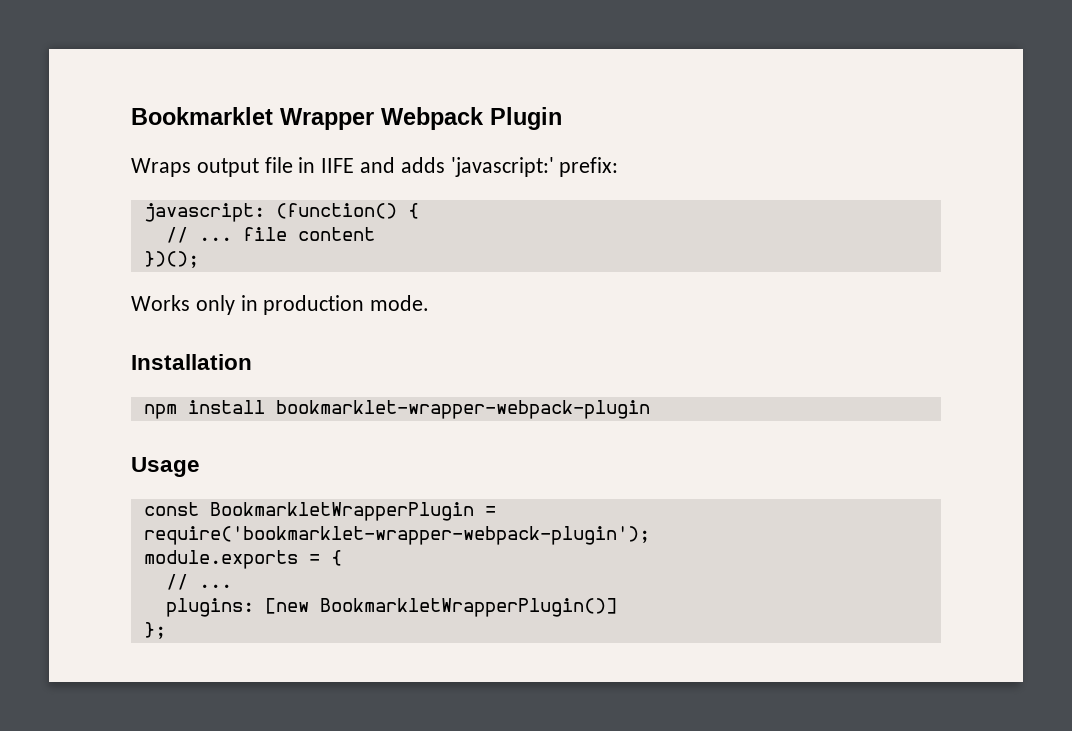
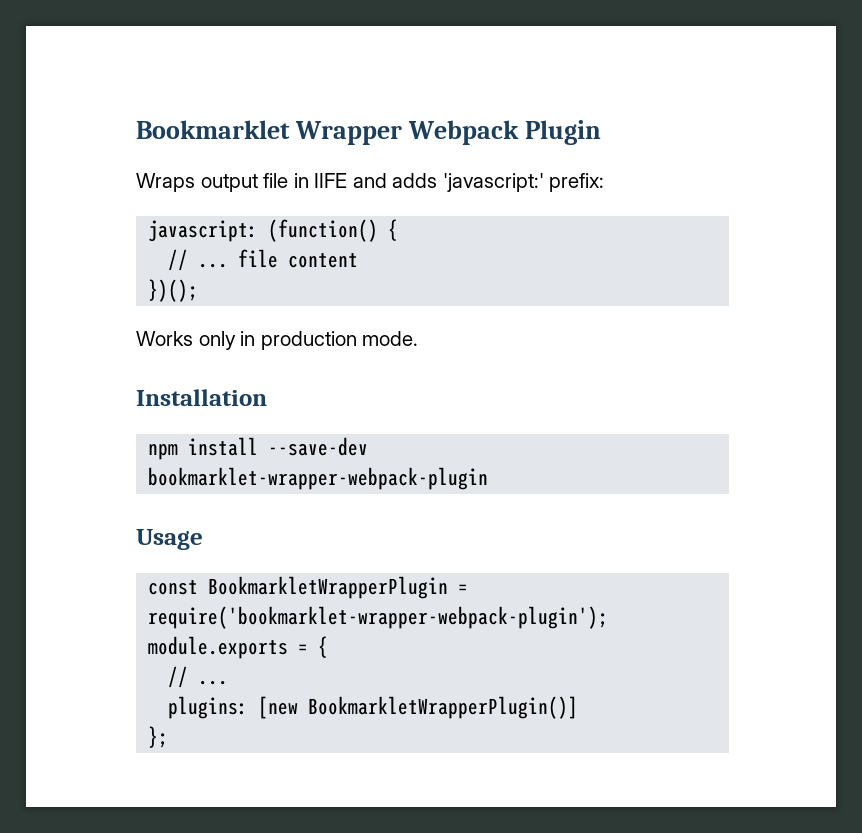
(265, 407) none -> [268,437,369,456] --save-dev

